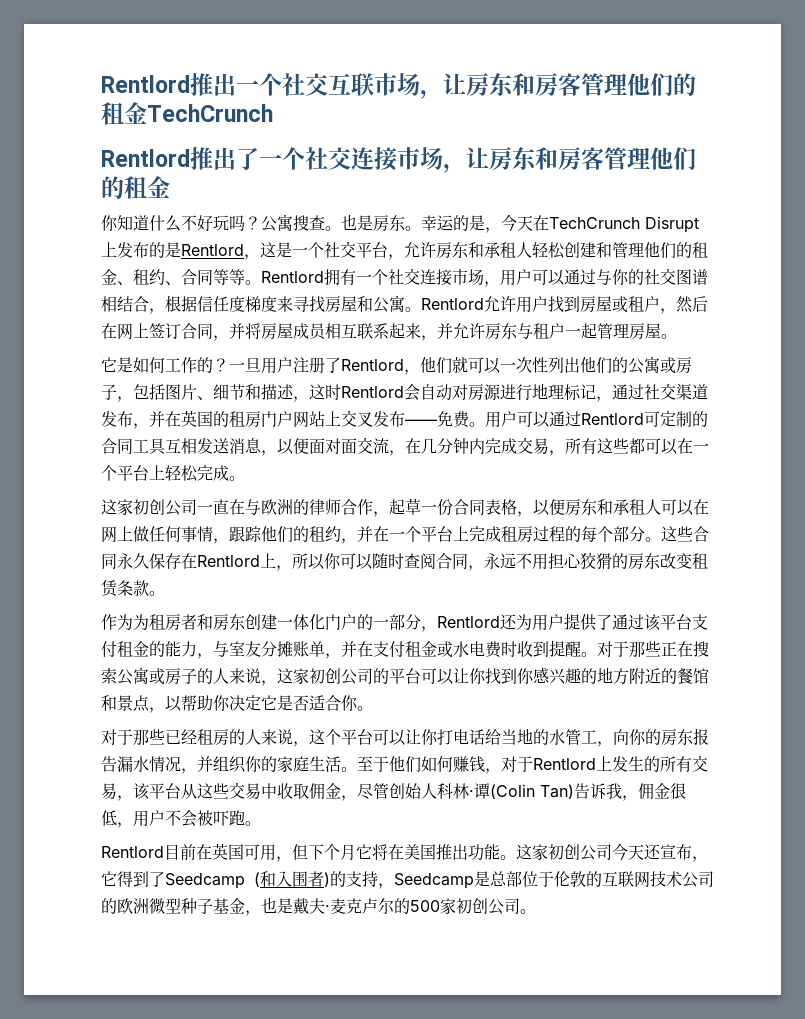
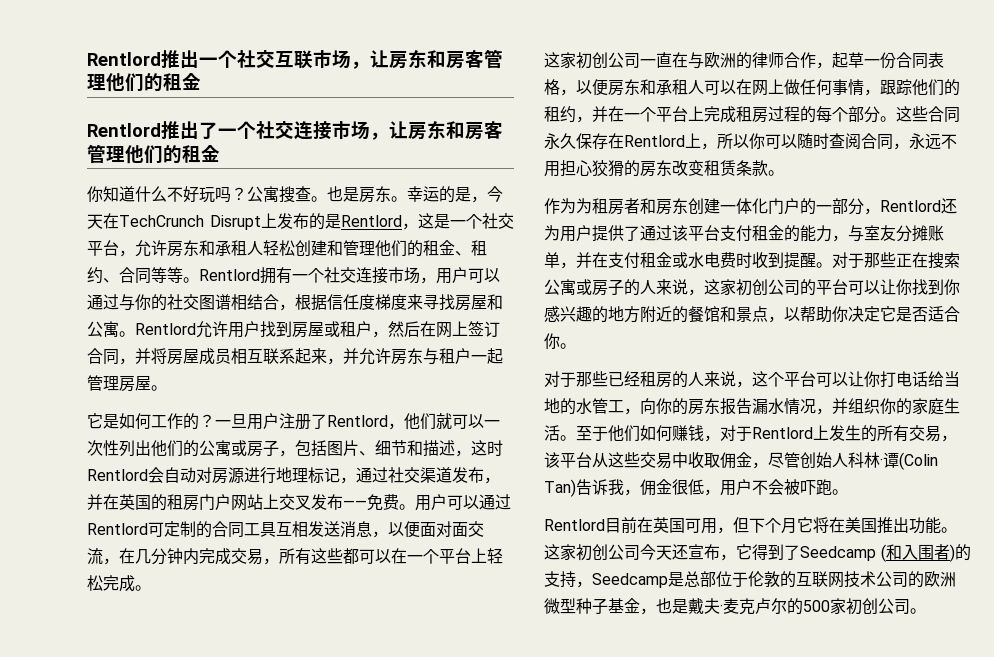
[147,104,273,122] TechCrunch -> (201, 81) none

